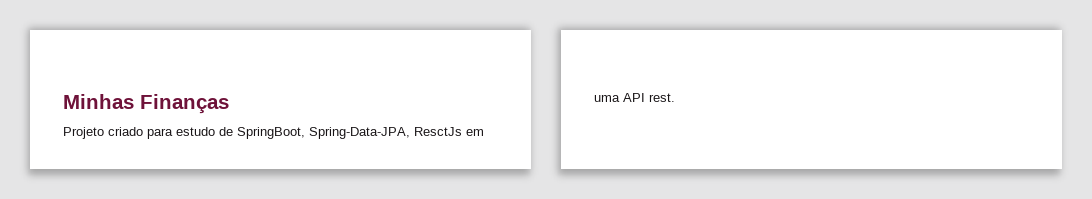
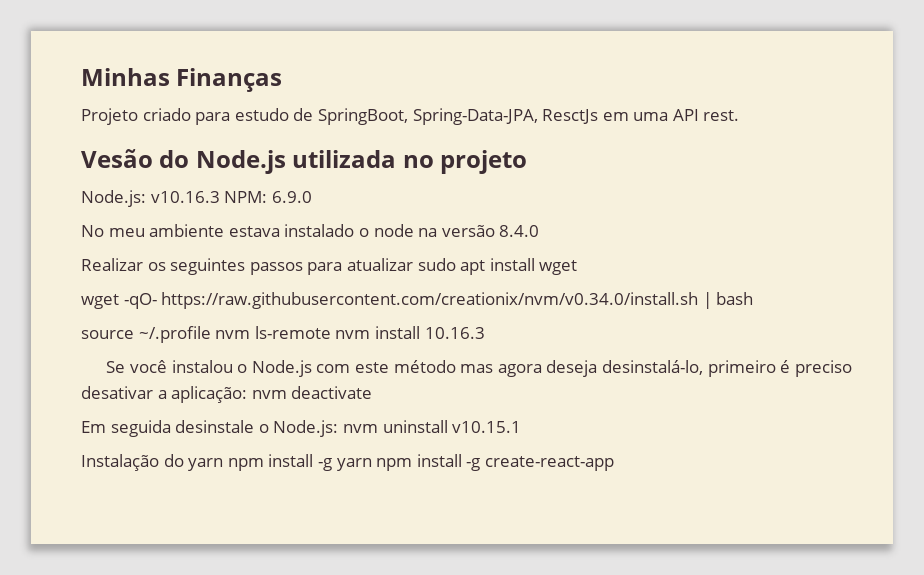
(675, 97) none -> [81,149,528,174] [81,190,312,207] [81,224,540,237] [81,258,578,275] [81,292,754,309] [81,326,485,343] [106,360,852,377] [81,386,373,403] [81,420,522,437] [81,454,614,471] // Vesão do Node.js utilizada no projeto // Node.js: v10.16.3 NPM: 6.9.0 // No meu ambiente estava instalado o node na versão 8.4.0 // Realizar os seguintes passos para atualizar sudo apt install wget // wget -qO- https://raw.githubusercontent.com/creationix/nvm/v0.34.0/install.sh | bash // source ~/.profile nvm ls-remote nvm install 10.16.3 // Se você instalou o Node.js com este método mas agora deseja desinstalá-lo, primeiro é preciso desativar a aplicação: nvm deactivate // Em seguida desinstale o Node.js: nvm uninstall v10.15.1 // Instalação do yarn npm install -g yarn npm install -g create-react-app

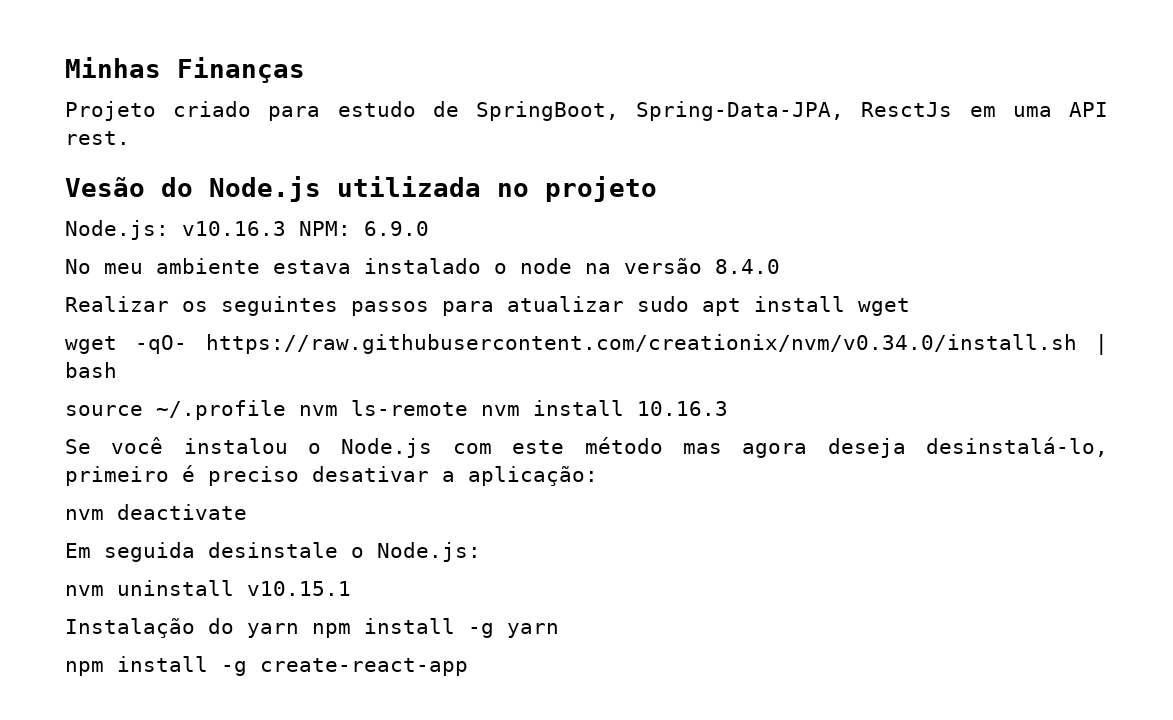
(248, 394) none -> (598, 476) //
(339, 428) none -> (481, 552) //
(372, 464) none -> (559, 630) //

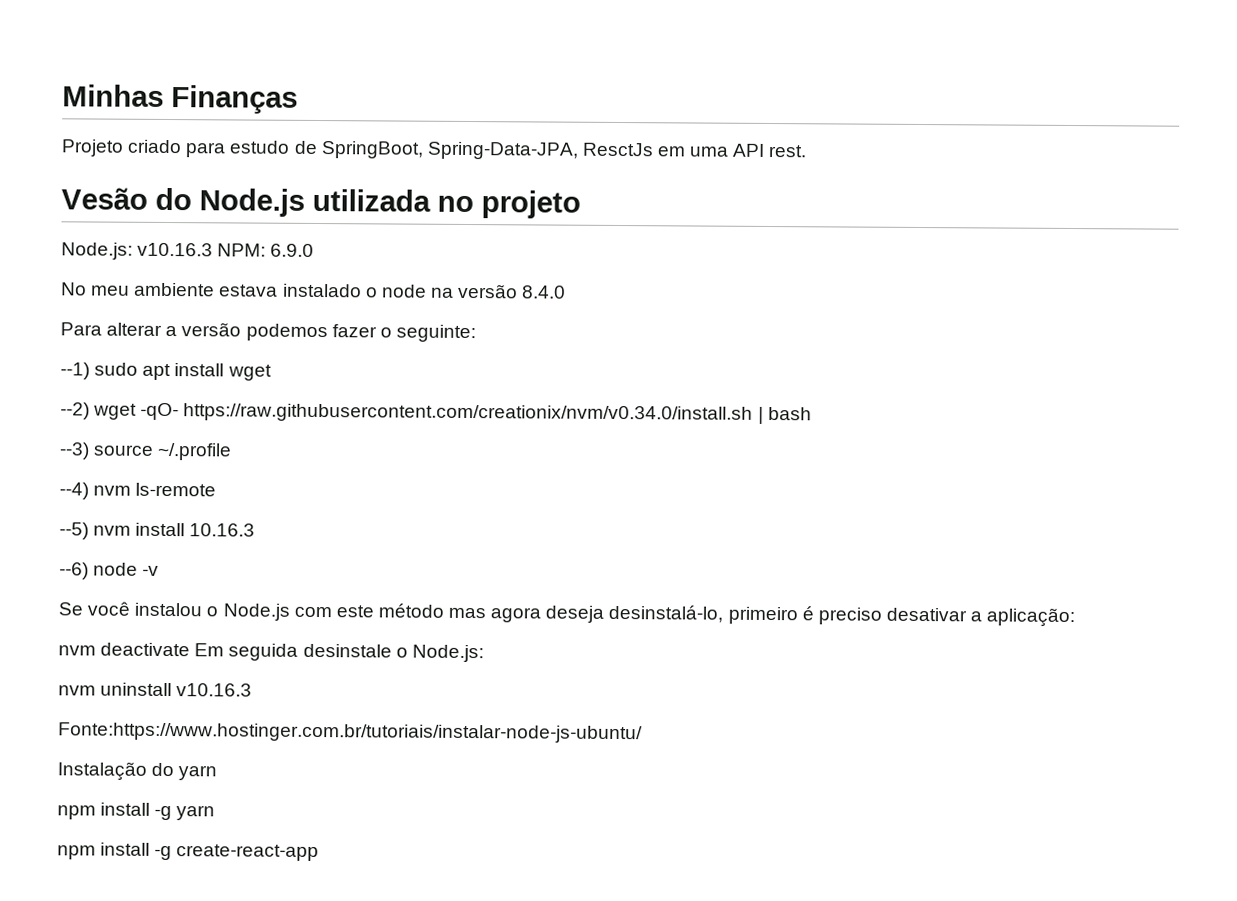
[65,296,624,316] Realizar os seguintes passos para atualizar -> [60,322,476,343] [60,362,90,380] Para alterar a versão podemos fazer o seguinte: // --1)
(910, 307) none -> [60,402,90,420] --2)
(117, 370) none -> [59,442,90,460] --3)
(286, 410) none -> [59,482,89,500] // --4)
(468, 408) none -> [59,522,89,540] // --5)
(728, 408) none -> [59,562,160,580] // --6) node -v
(247, 512) // -> (191, 649) none
[247,581,351,596] v10.15.1 -> [176,683,253,697] [58,722,643,744] v10.16.3 // Fonte:https://www.hostinger.com.br/tutoriais/instalar-node-js-ubuntu/
(299, 630) none -> (218, 773) //

